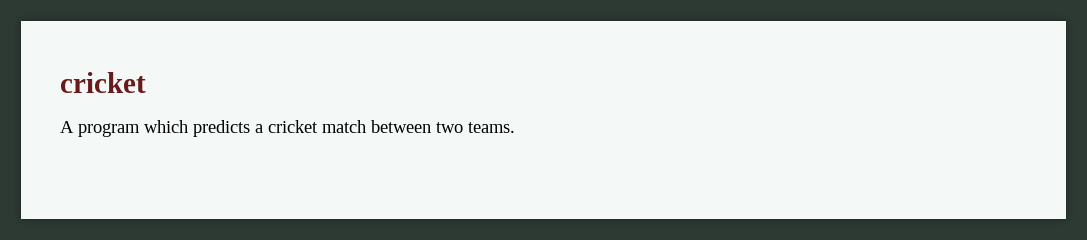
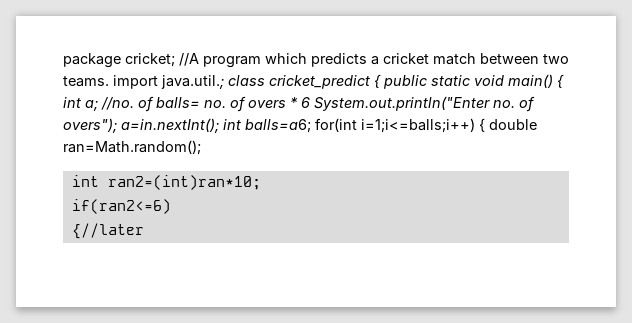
[60,72,146,93] [60,121,74,133] cricket // A -> [63,53,199,68] package cricket; //A
(515, 127) none -> [113,74,564,89] [63,96,535,112] [63,118,537,133] [63,140,201,155] [71,175,261,190] [71,199,171,214] [71,223,144,239] import java.util.; class cricket_predict { public static void main() { int a; //no. of balls= no. of overs * 6 System.out.println("Enter no. of overs"); a=in.nextInt(); int balls=a6; for(int i=1;i<=balls;i++) { double ran=Math.random(); // int ran2=(int)ran*10; // if(ran2<=6) // {//later

